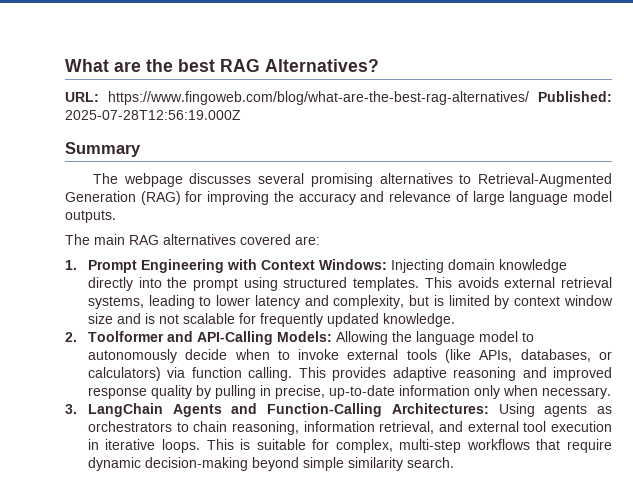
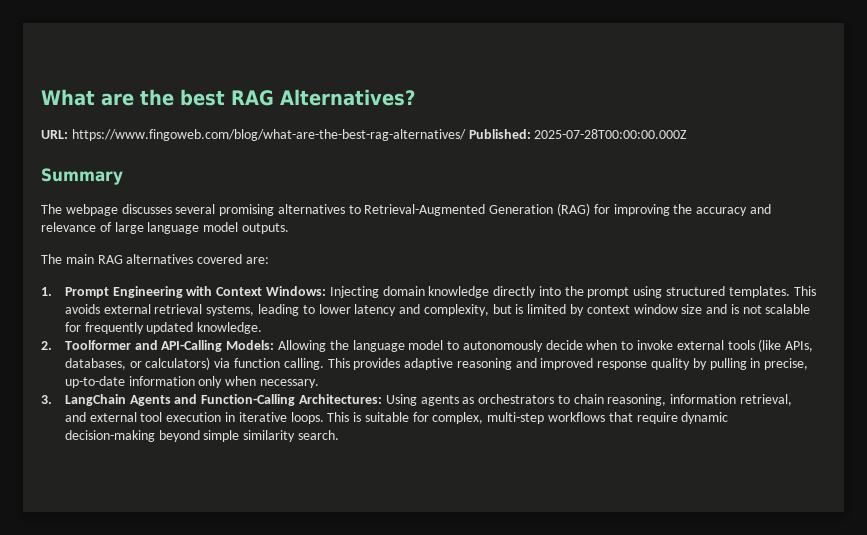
[65,110,241,120] 2025-07-28T12:56:19.000Z -> [534,129,688,139] 2025-07-28T00:00:00.000Z

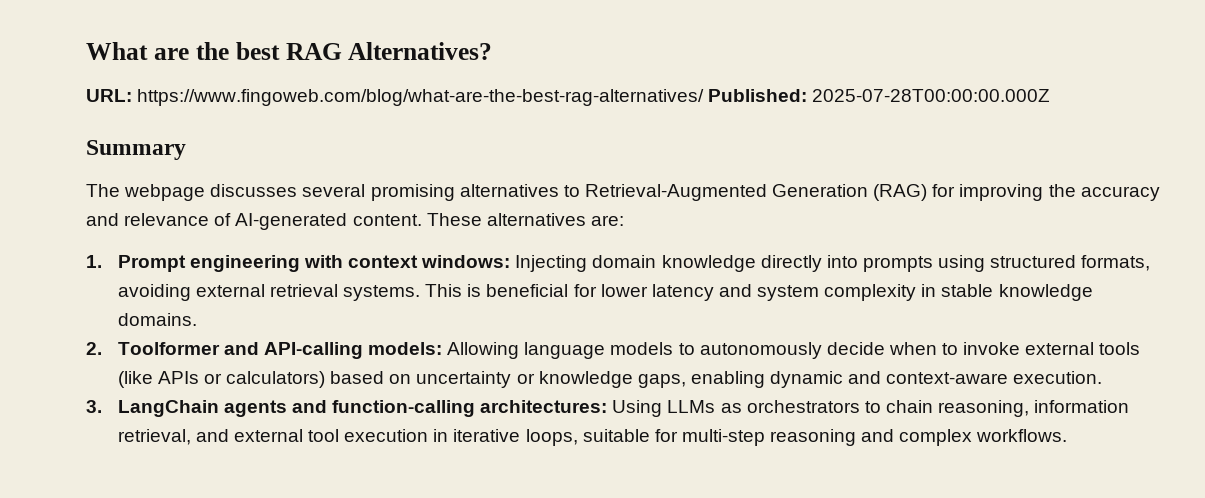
[114,222,289,234] [41,254,243,264] large language model outputs. // The main RAG alternatives covered -> [235,213,586,230] AI-generated content. These alternatives
[112,286,326,298] Engineering with Context Windows: -> [189,255,511,272] engineering with context windows:
[564,286,816,298] [64,304,811,316] [64,322,263,334] [41,340,444,352] the prompt using structured templates. This avoids external retrieval systems, leading to lower latency and complexity, but is limited by context window size and is not scalable for frequently updated knowledge. // 2. Toolformer and API-Calling Models: Allowing the language model -> [862,255,1151,272] [117,284,1093,301] [117,313,197,326] [86,342,674,359] prompts using structured formats, avoiding external retrieval systems. This is beneficial for lower latency and system complexity in stable knowledge domains. // 2. Toolformer and API-calling models: Allowing language models
[785,341,814,352] [64,357,809,370] [64,376,319,388] [41,394,459,406] APIs, databases, or calculators) via function calling. This provides adaptive reasoning and improved response quality by pulling in precise, up-to-date information only when necessary. // 3. LangChain Agents and Function-Calling Architectures: Using agents -> [157,371,1103,388] [86,400,716,417] APIs or calculators) based on uncertainty or knowledge gaps, enabling dynamic and context-aware execution. // 3. LangChain agents and function-calling architectures: Using LLMs
[290,412,729,424] [64,430,339,442] loops. This is suitable for complex, multi-step workflows that require dynamic decision-making beyond simple similarity search. -> [525,429,1068,446] loops, suitable for multi-step reasoning and complex workflows.

